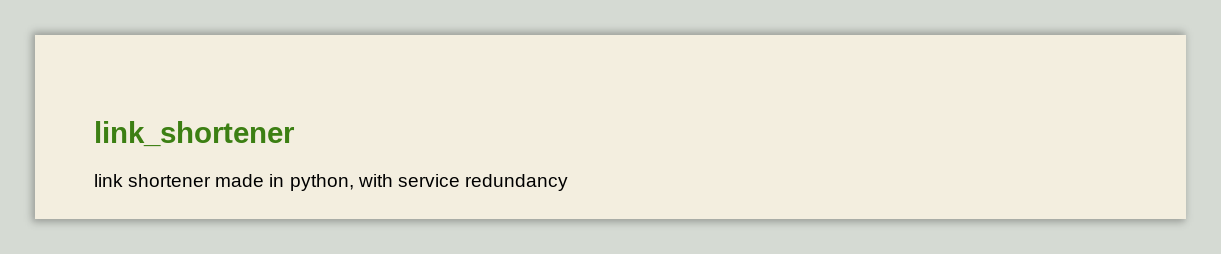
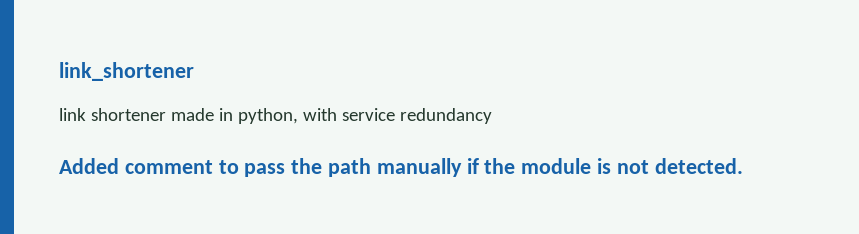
(568, 182) none -> [59,158,743,177] // Added comment to pass the path manually if the module is not detected.

